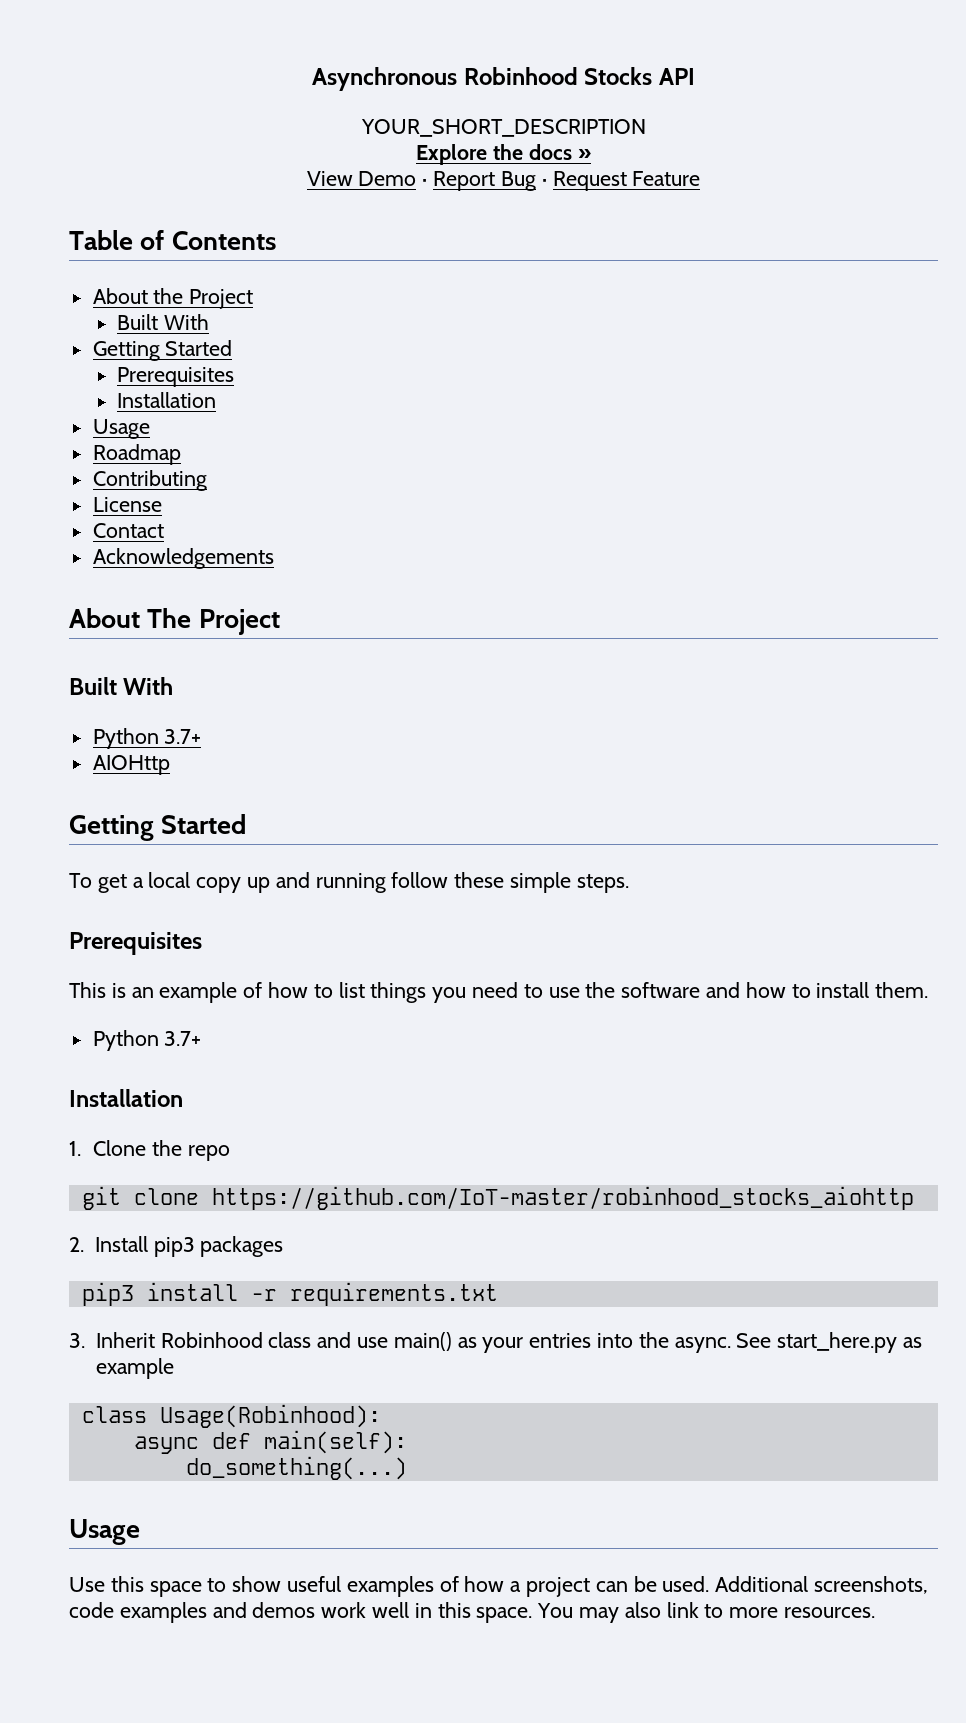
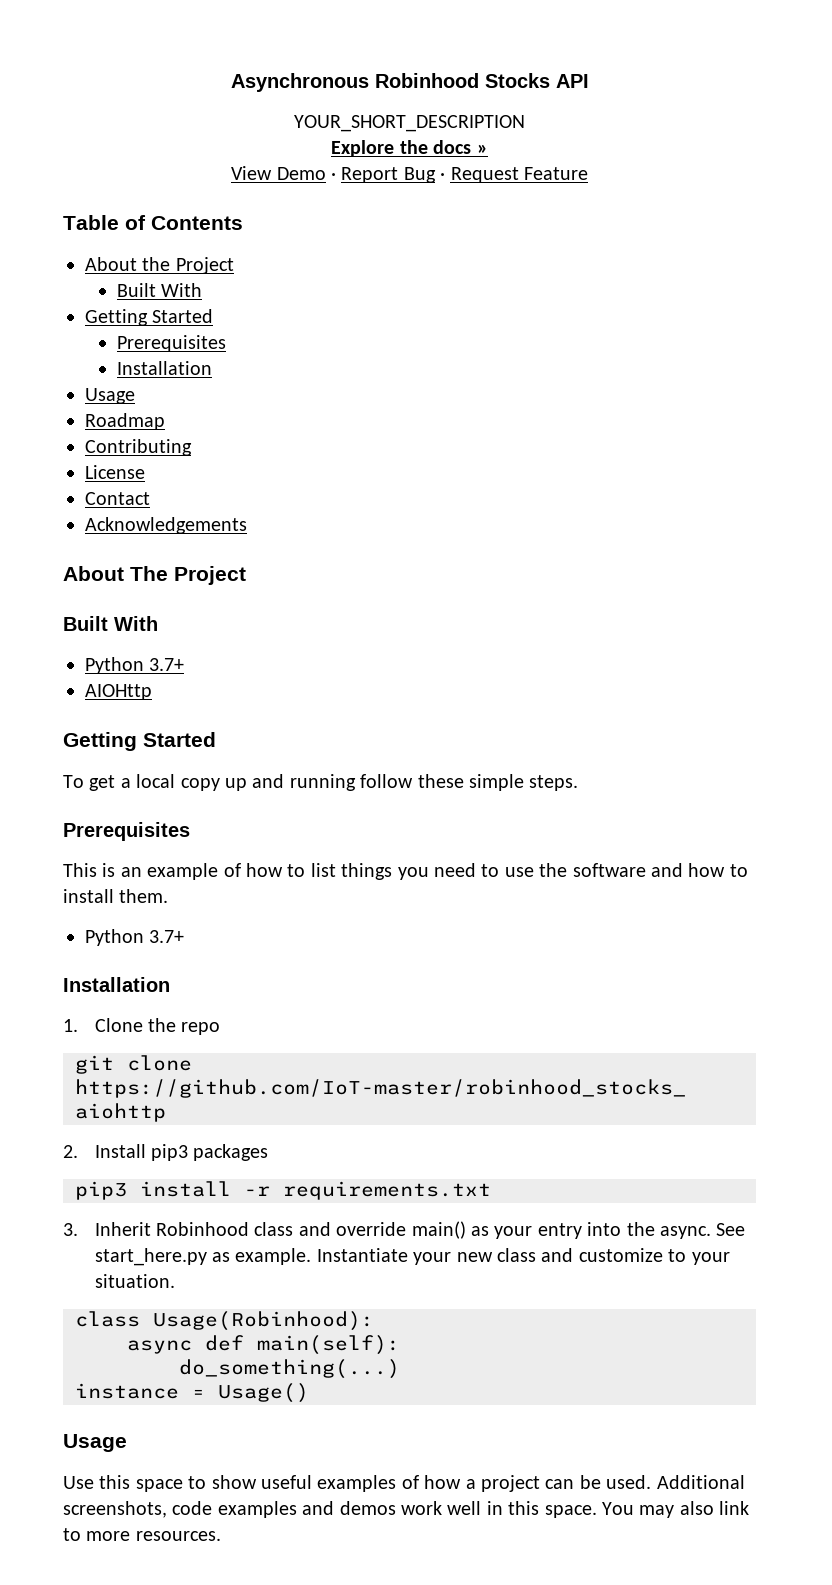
[356,1337,388,1348] use -> [336,1222,407,1236] override
[529,1333,592,1348] entries -> [537,1223,582,1239] entry
[95,1358,174,1379] example -> [235,1248,730,1265] [94,1274,175,1288] example. Instantiate your new class and customize to your situation.
(407, 1468) none -> [75,1383,309,1403] // instance = Usage()

